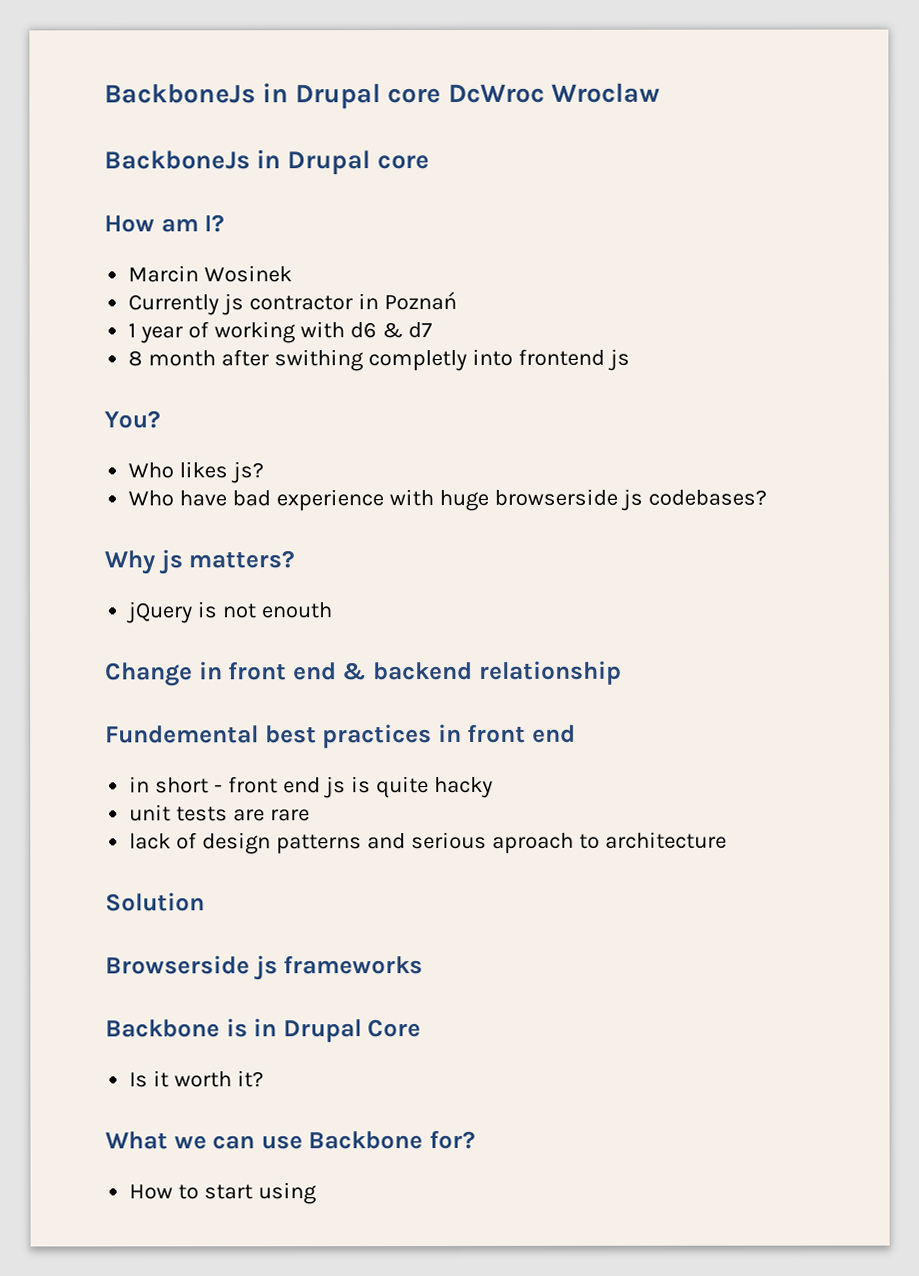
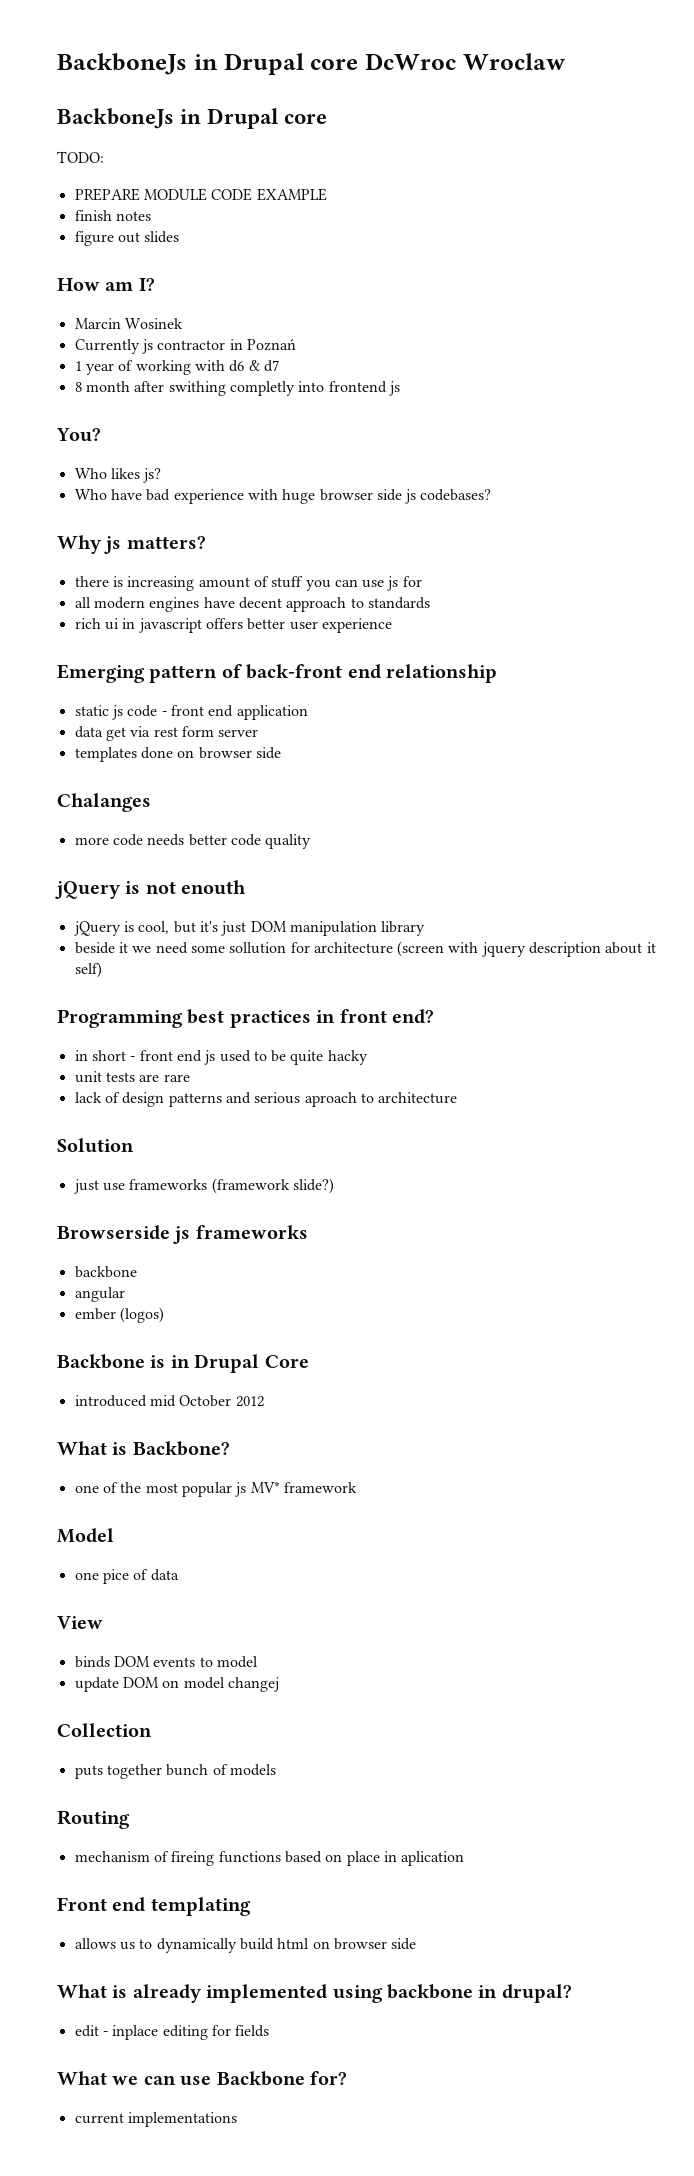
(430, 162) none -> [57,151,104,163] [74,188,327,201] [74,210,151,221] [74,231,180,246] // TODO: // PREPARE MODULE CODE EXAMPLE // finish notes // figure out slides
[493,488,618,506] browserside -> [319,489,402,501] browser side
[126,601,333,624] [105,660,622,687] [105,725,259,744] jQuery is not enouth // Change in front end & backend relationship // Fundemental -> [74,576,422,591] [74,597,430,612] [74,618,392,633] [57,664,497,683] [74,705,308,720] [74,726,259,741] [74,747,281,762] [57,793,151,812] [74,834,312,849] [55,880,247,899] [73,921,426,936] [74,941,656,957] [74,962,102,978] [57,1009,183,1028] there is increasing amount of stuff you can use js for // all modern engines have decent approach to standards // rich ui in javascript offers better user experience // Emerging pattern of back-front end relationship // static js code - front end application // data get via rest form server // templates done on browser side // Chalanges // more code needs better code quality // jQuery is not enouth // jQuery is cool, but it's just DOM manipulation library // beside it we need some sollution for architecture (screen with jquery description about it self) // Programming
[532,724,577,743] end -> [391,1009,434,1024] end?
[350,776,371,794] is -> [219,1050,287,1062] used to be
(205, 902) none -> [73,1178,334,1194] // just use frameworks (framework slide?)
(424, 965) none -> [74,1266,137,1278] [74,1287,125,1302] [74,1307,164,1323] // backbone // angular // ember (logos)
[129,1070,265,1088] Is it worth it? -> [74,1395,264,1407] [57,1441,230,1456] [74,1481,357,1497] [57,1528,114,1543] [74,1569,179,1584] [57,1616,103,1629] [74,1656,258,1668] [74,1677,279,1692] [57,1723,152,1737] [74,1764,276,1779] [57,1810,130,1829] [74,1851,465,1866] [57,1897,251,1916] [74,1938,417,1953] [57,1984,572,2003] [74,2025,270,2040] introduced mid October 2012 // What is Backbone? // one of the most popular js MV* framework // Model // one pice of data // View // binds DOM events to model // update DOM on model changej // Collection // puts together bunch of models // Routing // mechanism of fireing functions based on place in aplication // Front end templating // allows us to dynamically build html on browser side // What is already implemented using backbone in drupal? // edit - inplace editing for fields
[129,1182,318,1205] How to start using -> [74,2112,237,2127] current implementations

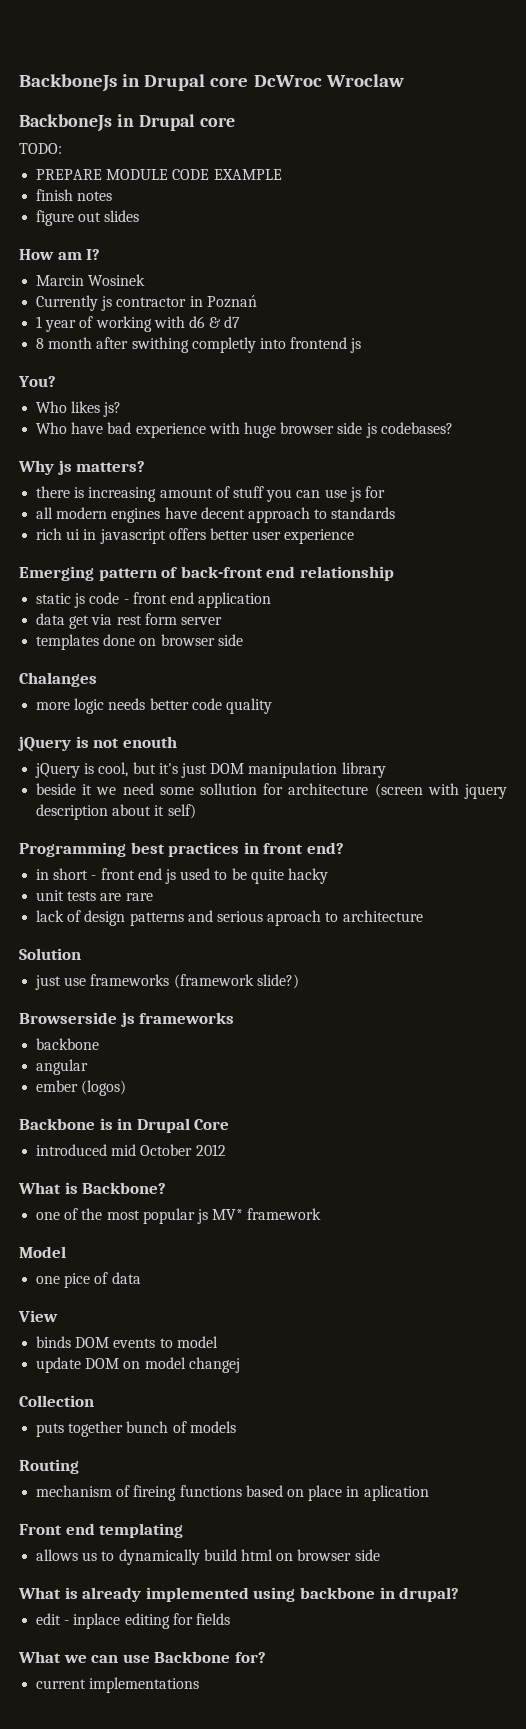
[112,834,143,846] code -> [74,698,105,714] logic

